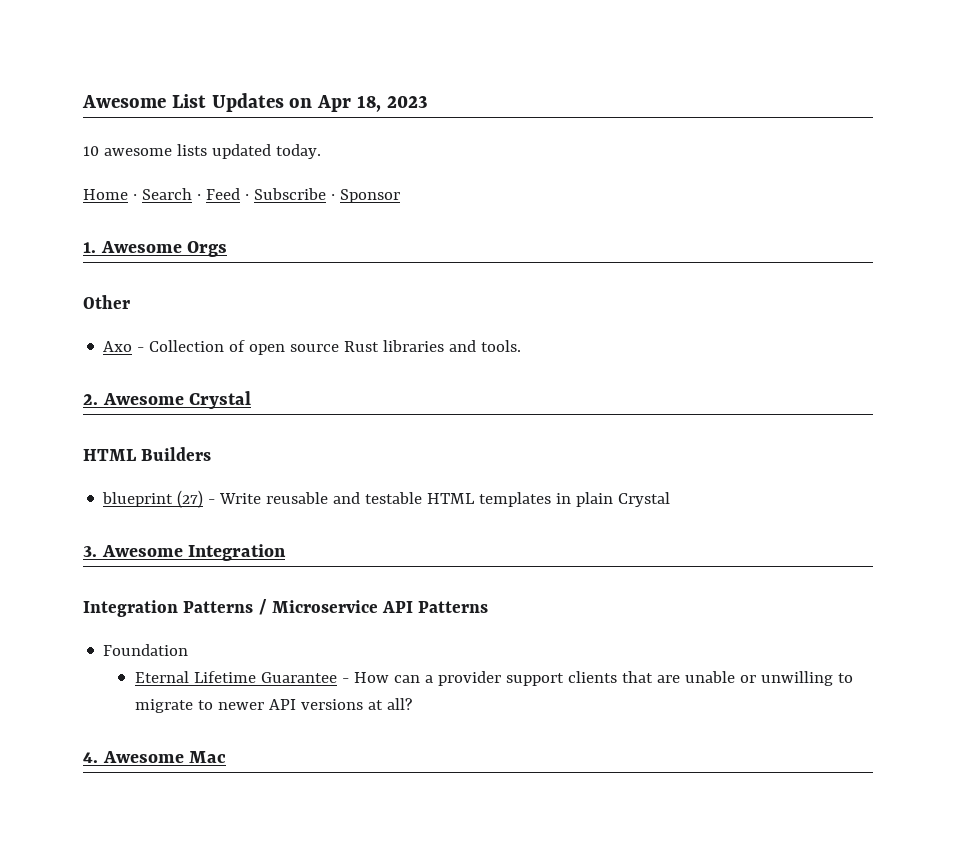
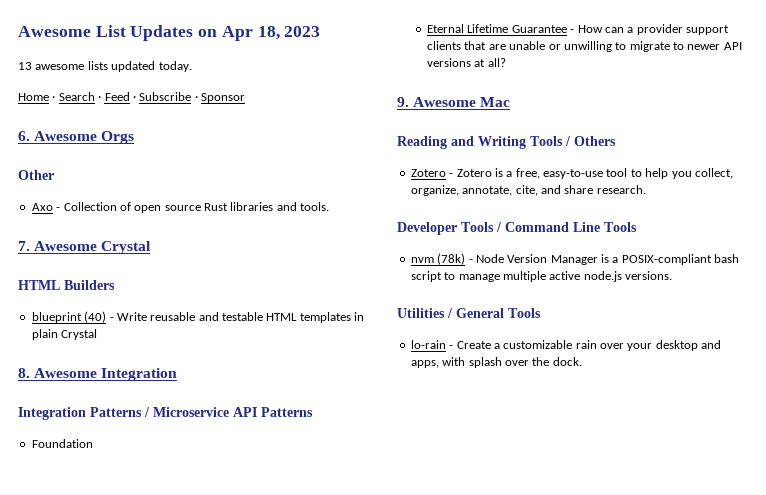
[83,146,99,156] 10 -> [18,62,32,70] 13
[83,242,96,253] 1. -> [18,131,30,141] 6.
[83,394,98,405] 2. -> [18,241,30,251] 7.
[177,490,204,508] (27) -> [84,311,107,323] (40)
[83,546,97,557] 3. -> [18,368,30,378] 8.
[83,752,98,763] 4. -> [397,97,409,107] 9.
(227, 757) none -> [397,136,616,149] [410,168,733,179] [410,185,646,196] [397,222,637,235] [410,253,740,265] [410,271,672,282] [397,308,541,318] [410,340,722,351] [410,357,582,368] // Reading and Writing Tools / Others // Zotero - Zotero is a free, easy-to-use tool to help you collect, organize, annotate, cite, and share research. // Developer Tools / Command Line Tools // nvm (78k) - Node Version Manager is a POSIX-compliant bash script to manage multiple active node.js versions. // Utilities / General Tools // lo-rain - Create a customizable rain over your desktop and apps, with splash over the dock.

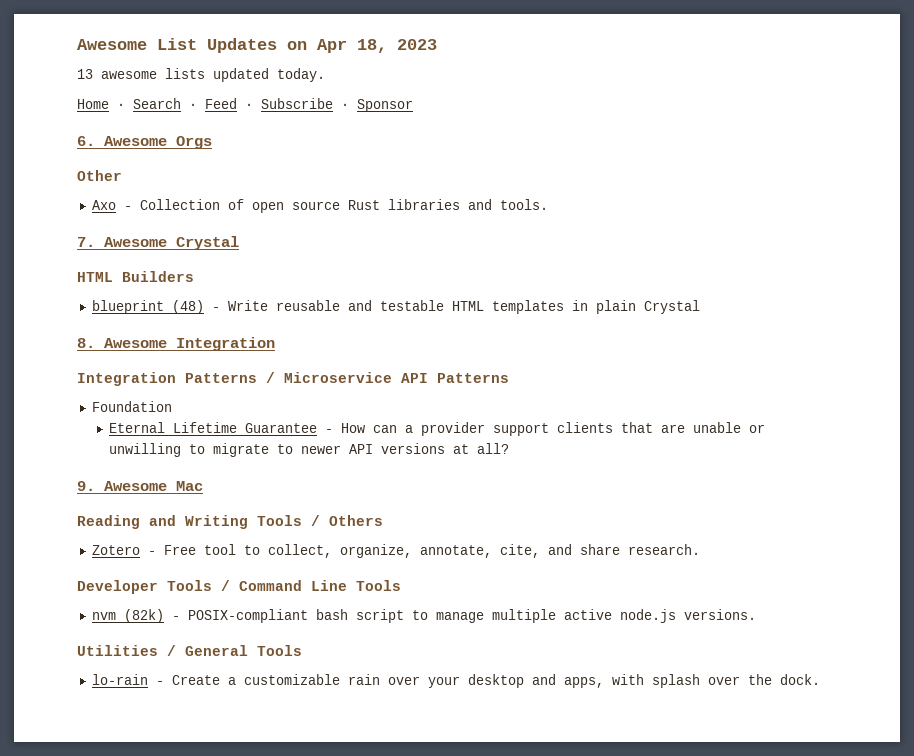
[84,311,107,323] (40) -> [171,300,204,314] (48)
[456,168,692,179] Zotero is a free, easy-to-use tool to help you -> [163,544,260,555] Free tool to
[437,253,619,265] (78k) - Node Version Manager is a -> [123,609,180,623] (82k) -

